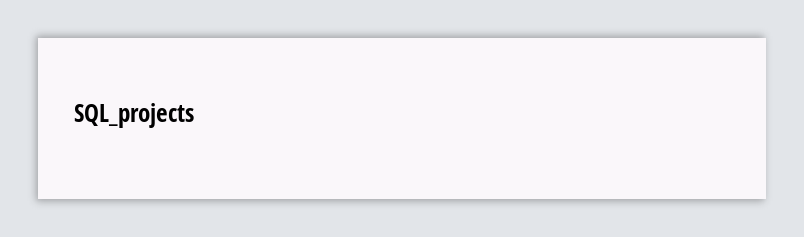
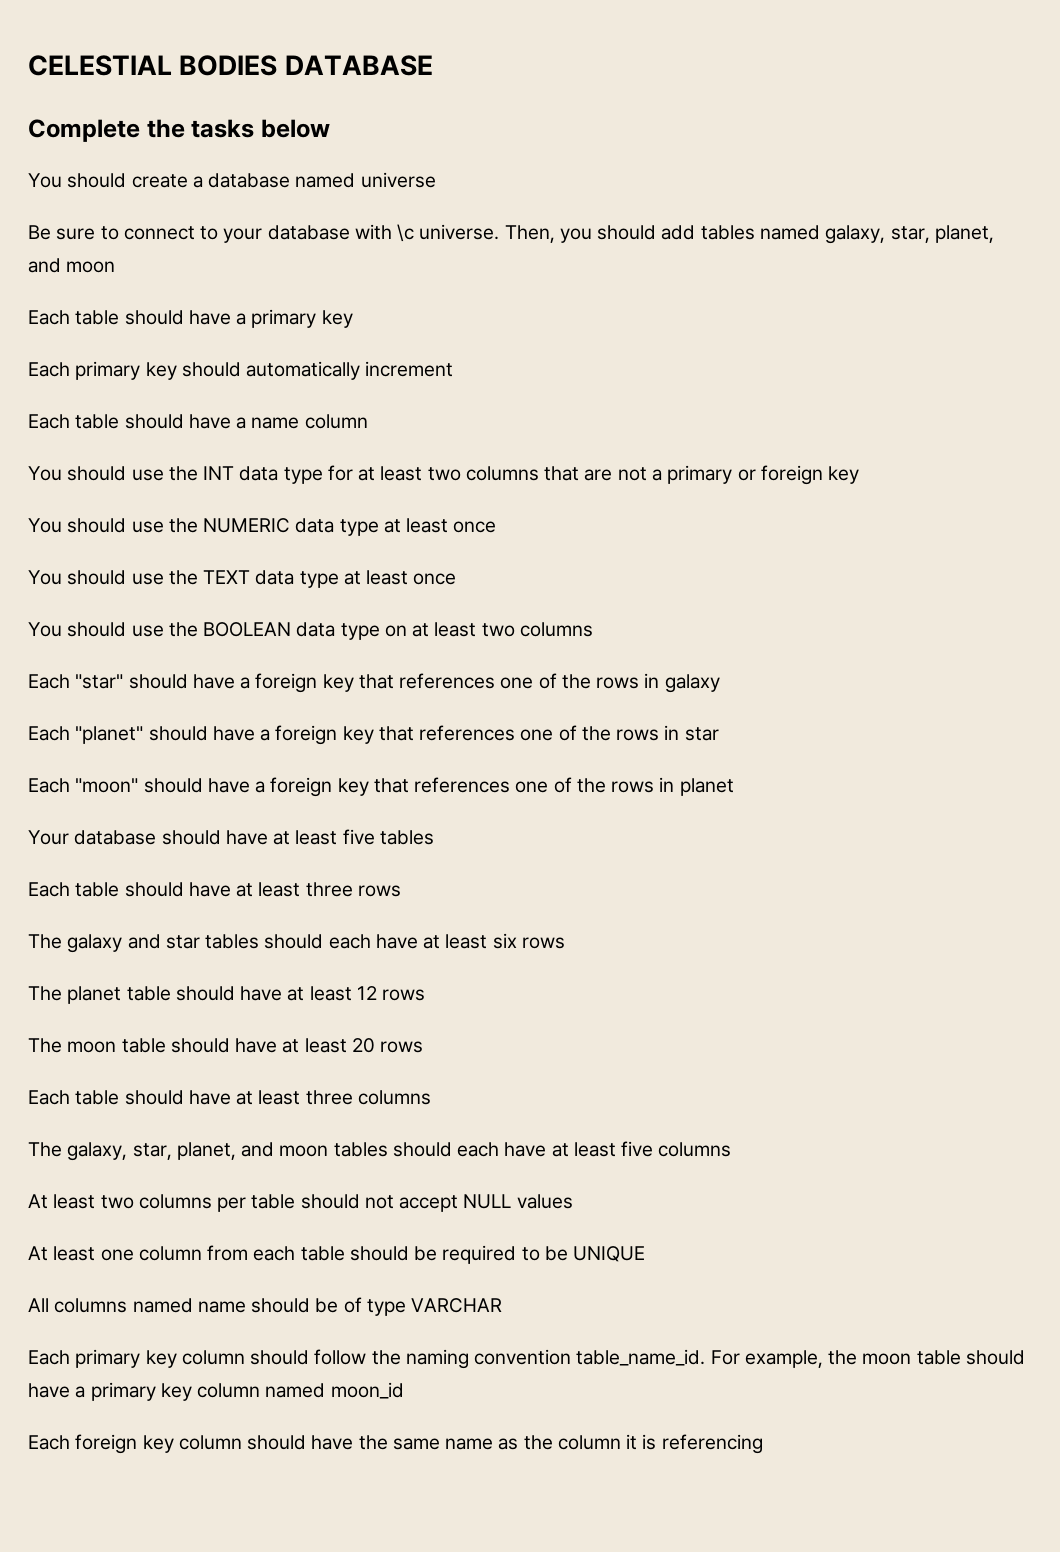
[74,103,194,128] SQL_projects -> [28,55,433,76] [28,119,330,142] [28,172,436,188] [28,224,994,244] [28,258,116,273] [28,309,353,328] [28,361,454,380] [28,414,368,429] [28,465,860,485] [28,518,497,536] [28,570,457,588] [28,622,593,640] [28,673,720,693] [28,725,719,745] [28,777,734,797] [28,829,434,845] [28,882,401,897] [28,933,565,953] [28,986,426,1004] [28,1038,424,1053] [28,1090,431,1105] [28,1141,732,1161] [28,1194,573,1212] [28,1245,646,1264] [28,1297,503,1316] [28,1349,1025,1369] [28,1382,404,1401] [28,1434,763,1454] CELESTIAL BODIES DATABASE // Complete the tasks below // You should create a database named universe // Be sure to connect to your database with \c universe. Then, you should add tables named galaxy, star, planet, and moon // Each table should have a primary key // Each primary key should automatically increment // Each table should have a name column // You should use the INT data type for at least two columns that are not a primary or foreign key // You should use the NUMERIC data type at least once // You should use the TEXT data type at least once // You should use the BOOLEAN data type on at least two columns // Each "star" should have a foreign key that references one of the rows in galaxy // Each "planet" should have a foreign key that references one of the rows in star // Each "moon" should have a foreign key that references one of the rows in planet // Your database should have at least five tables // Each table should have at least three rows // The galaxy and star tables should each have at least six rows // The planet table should have at least 12 rows // The moon table should have at least 20 rows // Each table should have at least three columns // The galaxy, star, planet, and moon tables should each have at least five columns // At least two columns per table should not accept NULL values // At least one column from each table should be required to be UNIQUE // All columns named name should be of type VARCHAR // Each primary key column should follow the naming convention table_name_id. For example, the moon table should have a primary key column named moon_id // Each foreign key column should have the same name as the column it is referencing

